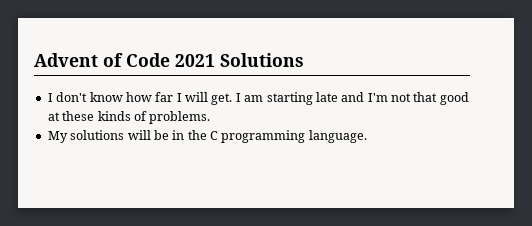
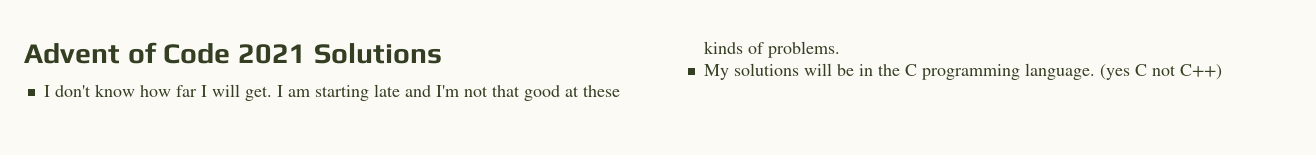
(367, 136) none -> [1099,64,1222,80] (yes C not C++)

